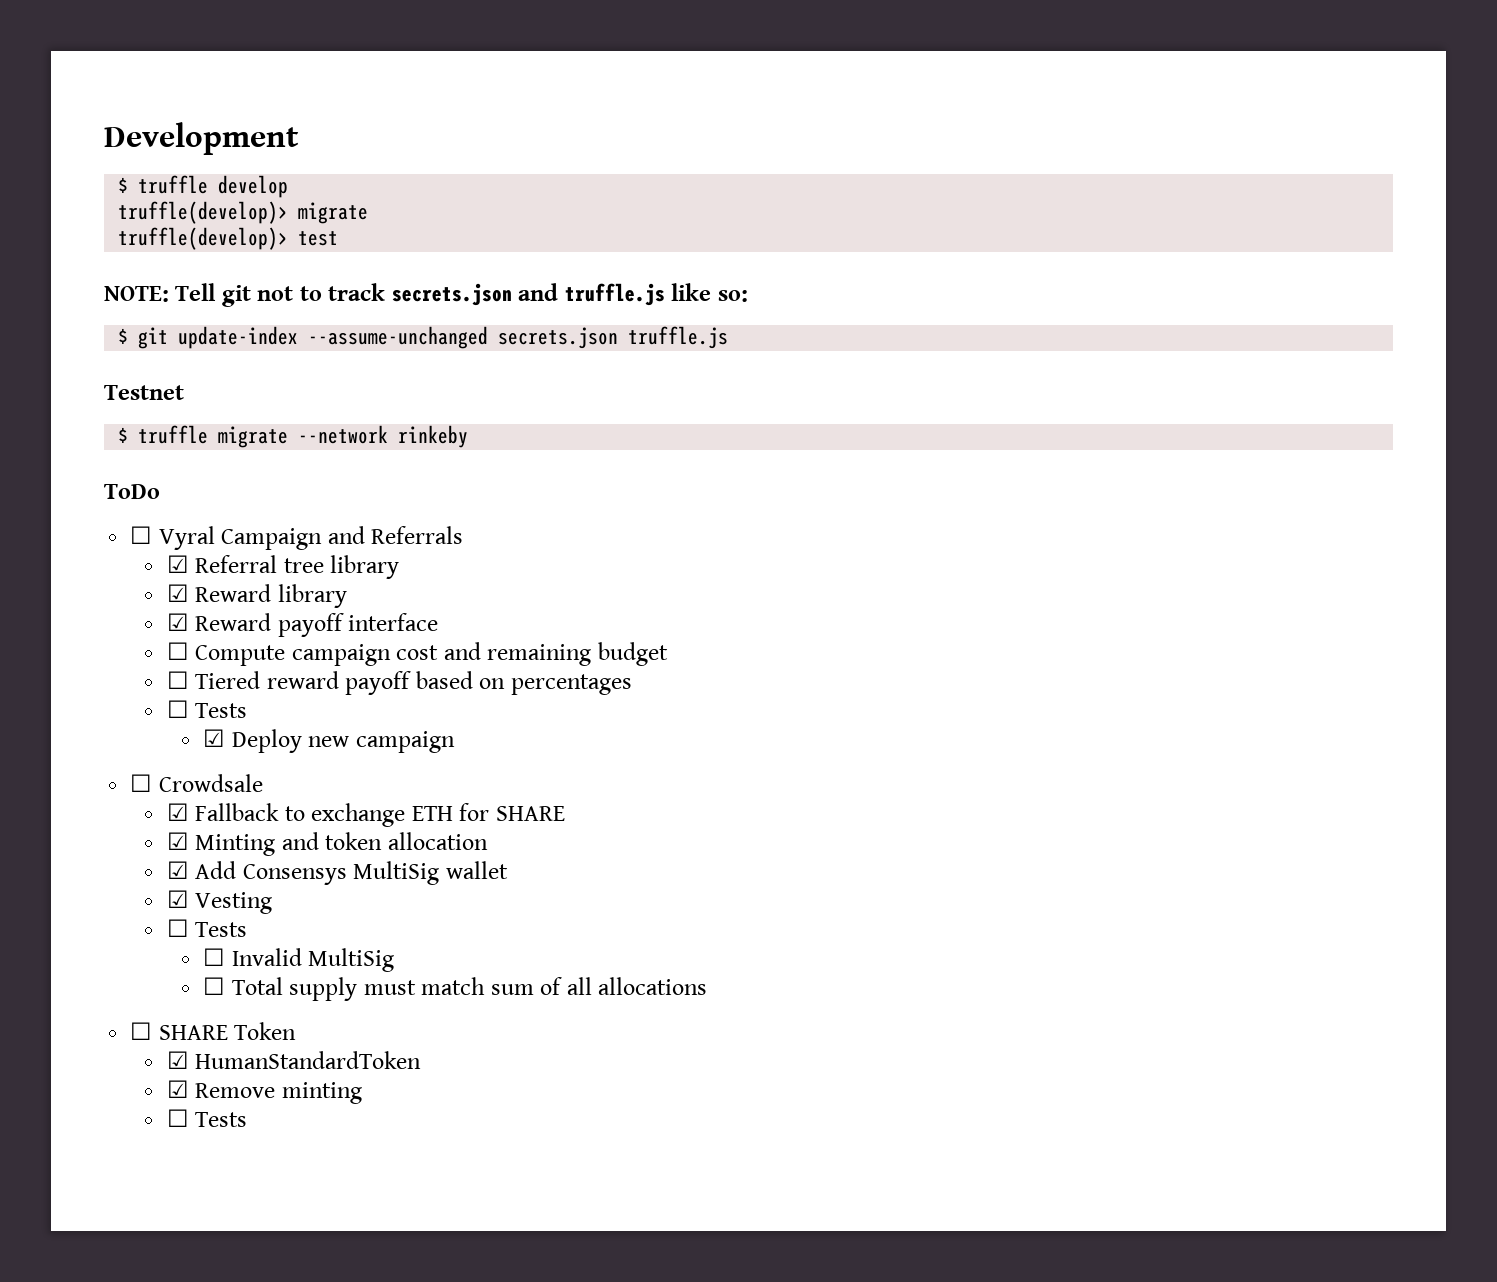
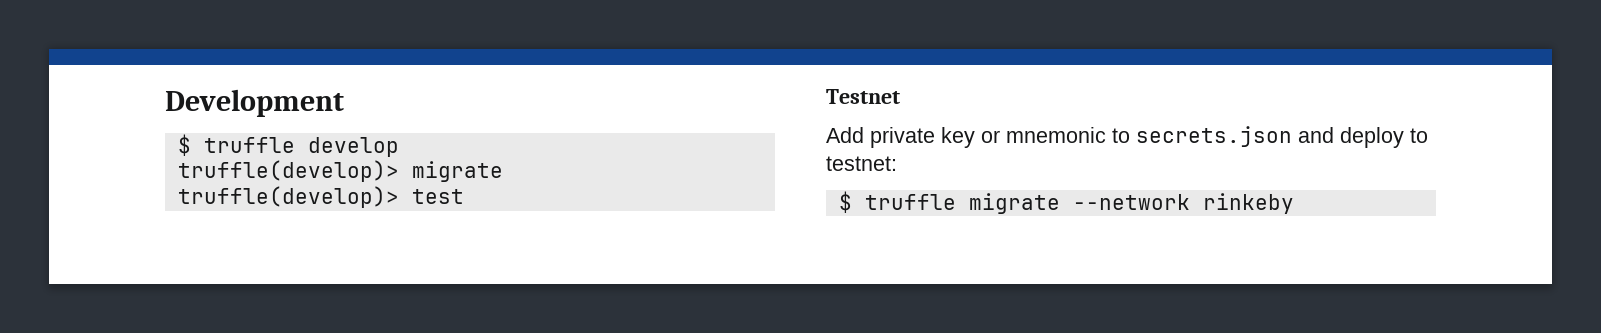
[104,283,748,307] [118,326,729,349] [104,385,184,400] NOTE: Tell git not to track secrets.json and truffle.js like so: // $ git update-index --assume-unchanged secrets.json truffle.js // Testnet -> [826,89,900,104] [826,126,1428,148] [826,156,897,171] Testnet // Add private key or mnemonic to secrets.json and deploy to testnet:
[104,484,160,499] [130,526,464,550] [166,555,400,579] [166,584,347,608] [166,613,439,637] [166,642,668,666] [166,671,632,695] [166,700,248,718] [203,729,455,753] [130,774,263,792] [166,803,565,827] [166,832,488,856] [166,861,508,885] [166,890,273,914] [166,919,248,937] [203,948,395,972] [203,977,708,1001] [130,1022,297,1040] [166,1051,422,1069] [166,1080,362,1104] [166,1109,248,1127] // ToDo // ☐ Vyral Campaign and Referrals // ☑ Referral tree library // ☑ Reward library // ☑ Reward payoff interface // ☐ Compute campaign cost and remaining budget // ☐ Tiered reward payoff based on percentages // ☐ Tests // ☑ Deploy new campaign // ☐ Crowdsale // ☑ Fallback to exchange ETH for SHARE // ☑ Minting and token allocation // ☑ Add Consensys MultiSig wallet // ☑ Vesting // ☐ Tests // ☐ Invalid MultiSig // ☐ Total supply must match sum of all allocations // ☐ SHARE Token // ☑ HumanStandardToken // ☑ Remove minting // ☐ Tests -> (1294, 203) none

